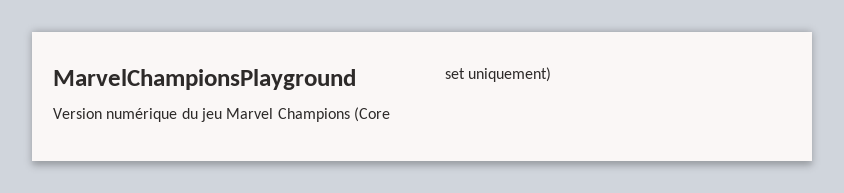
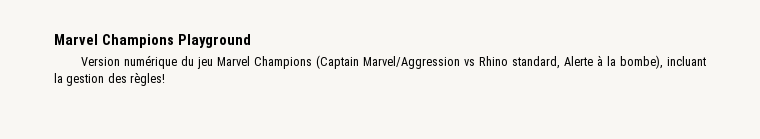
[53,69,356,90] MarvelChampionsPlayground -> [54,34,251,48] Marvel Champions Playground
[353,107,390,122] [445,67,552,82] (Core set uniquement) -> [315,55,706,69] [54,72,166,86] (Captain Marvel/Aggression vs Rhino standard, Alerte à la bombe), incluant la gestion des règles!

